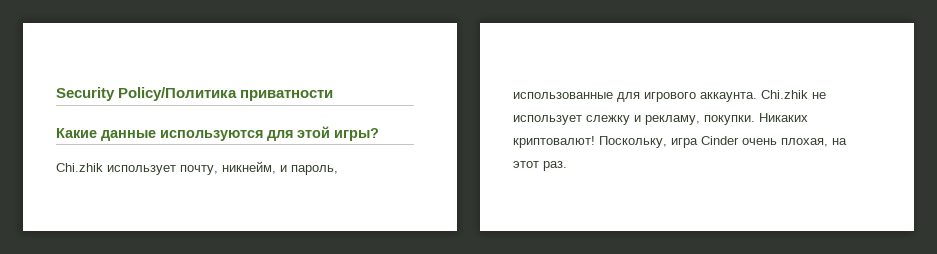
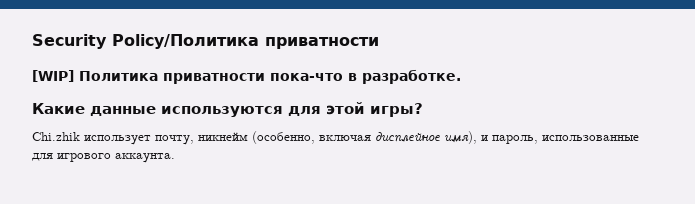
(334, 95) none -> [32,69,461,84] // [WIP] Политика приватности пока-что в разработке.
[222,161,276,174] никнейм, -> [198,131,477,144] никнейм (особенно, включая дисплейное имя),
[761,90,826,99] [513,113,808,125] [513,136,847,148] [513,161,567,171] Chi.zhik не использует слежку и рекламу, покупки. Никаких криптовалют! Поскольку, игра Cinder очень плохая, на этот раз. -> (175, 158) none

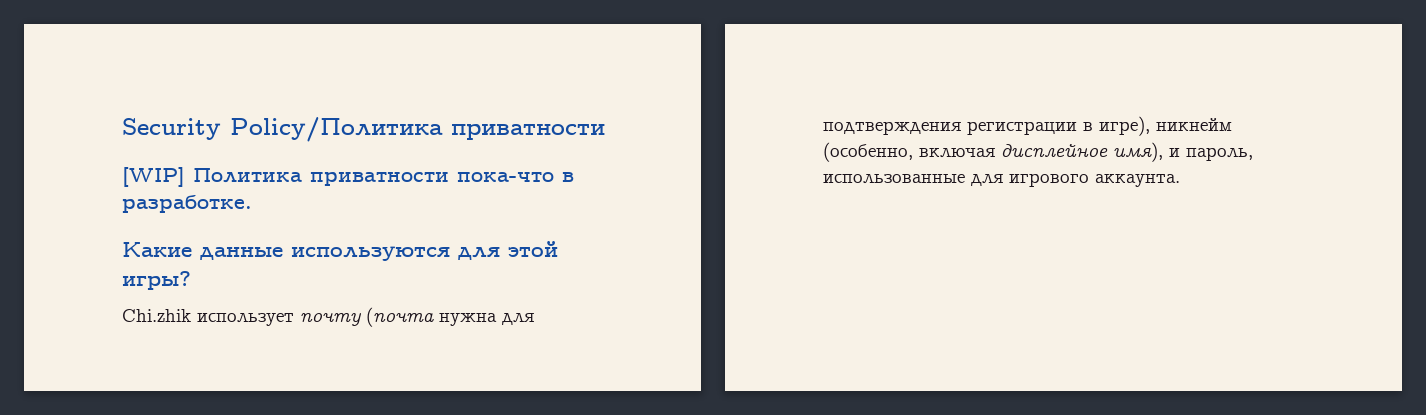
[155,135,194,145] почту, -> [300,307,534,327] [823,116,1150,136] почту (почта нужна для подтверждения регистрации в игре),

